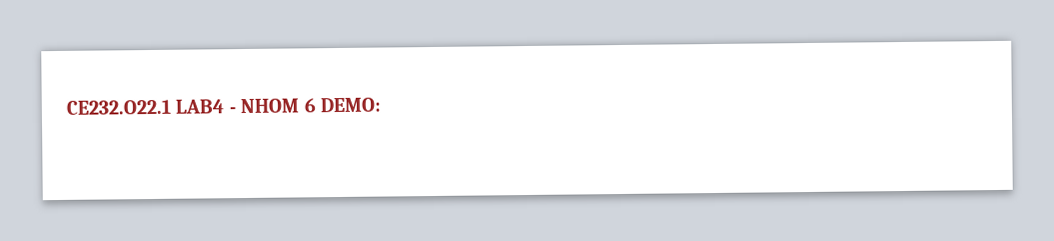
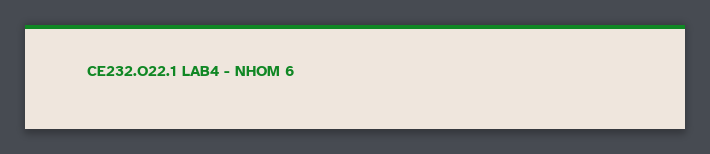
[320,97,381,113] DEMO: -> (294, 71) none

